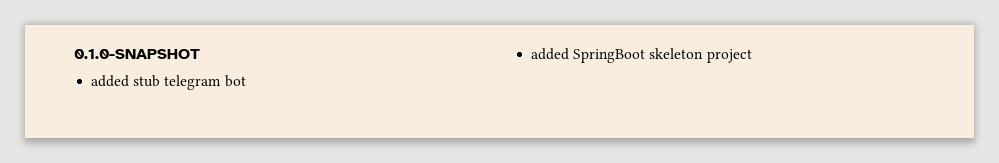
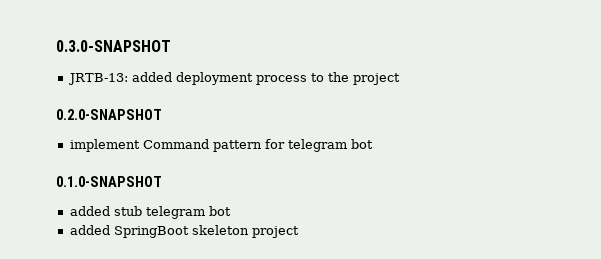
(74, 54) none -> [56,40,171,52] [67,72,400,85] [56,109,162,120] [69,139,373,152] 0.3.0-SNAPSHOT // JRTB-13: added deployment process to the project // 0.2.0-SNAPSHOT // implement Command pattern for telegram bot //

